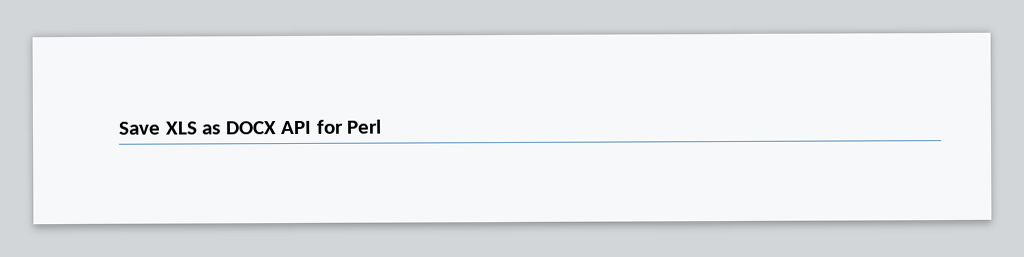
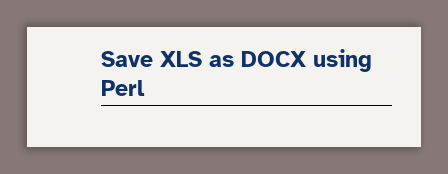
[280,119,344,135] API for -> [313,49,372,72] using

